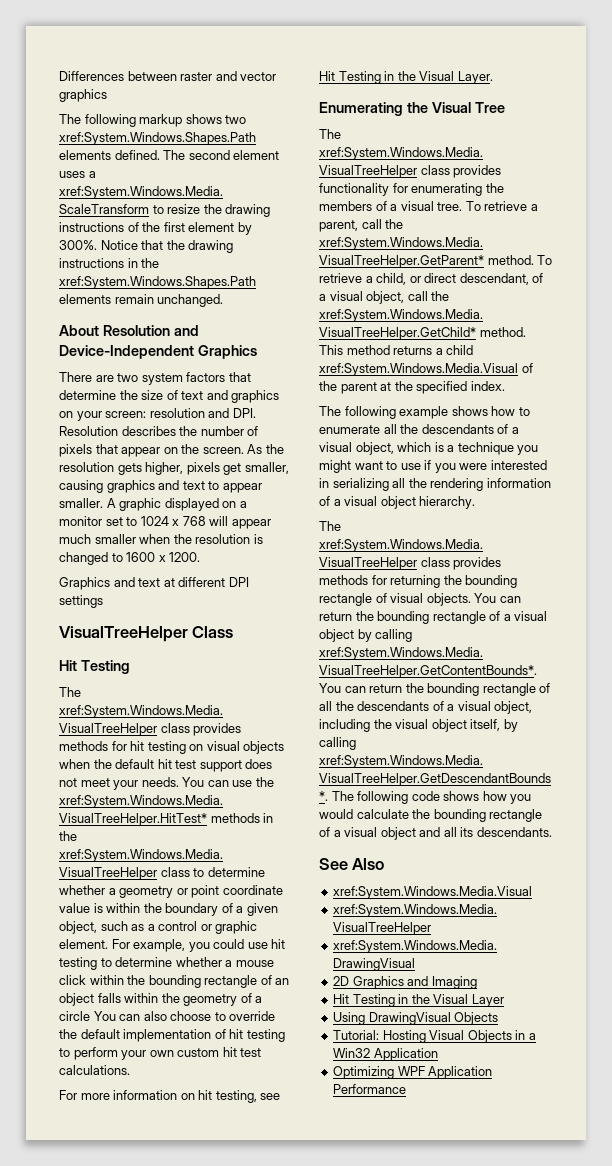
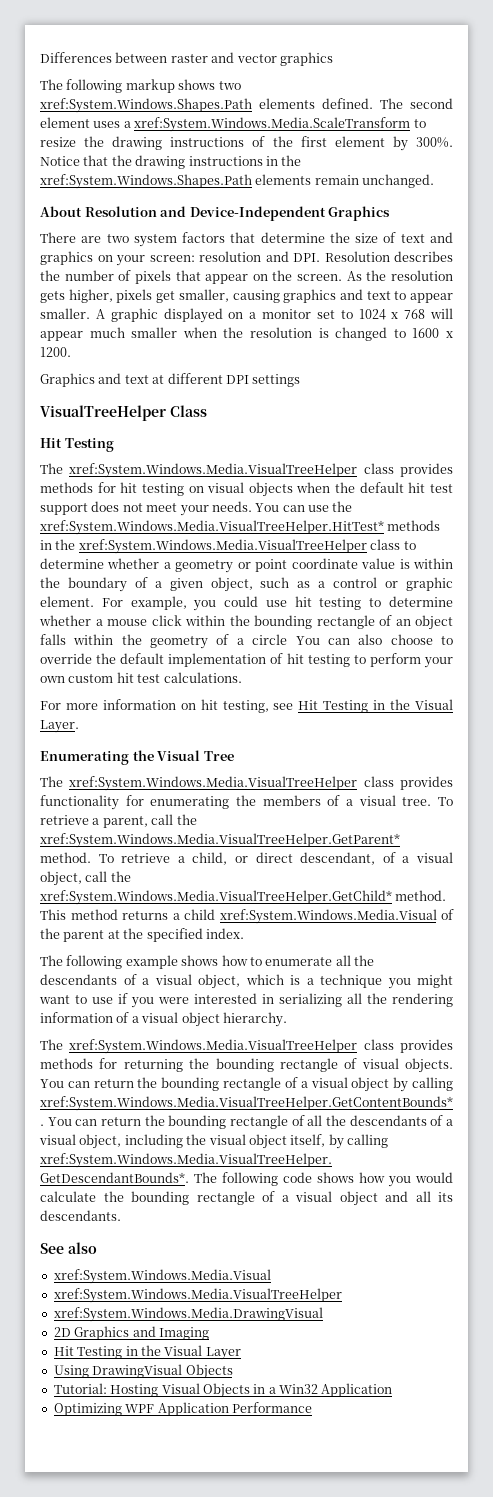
[352,858,385,870] Also -> [68,1242,97,1254] also

